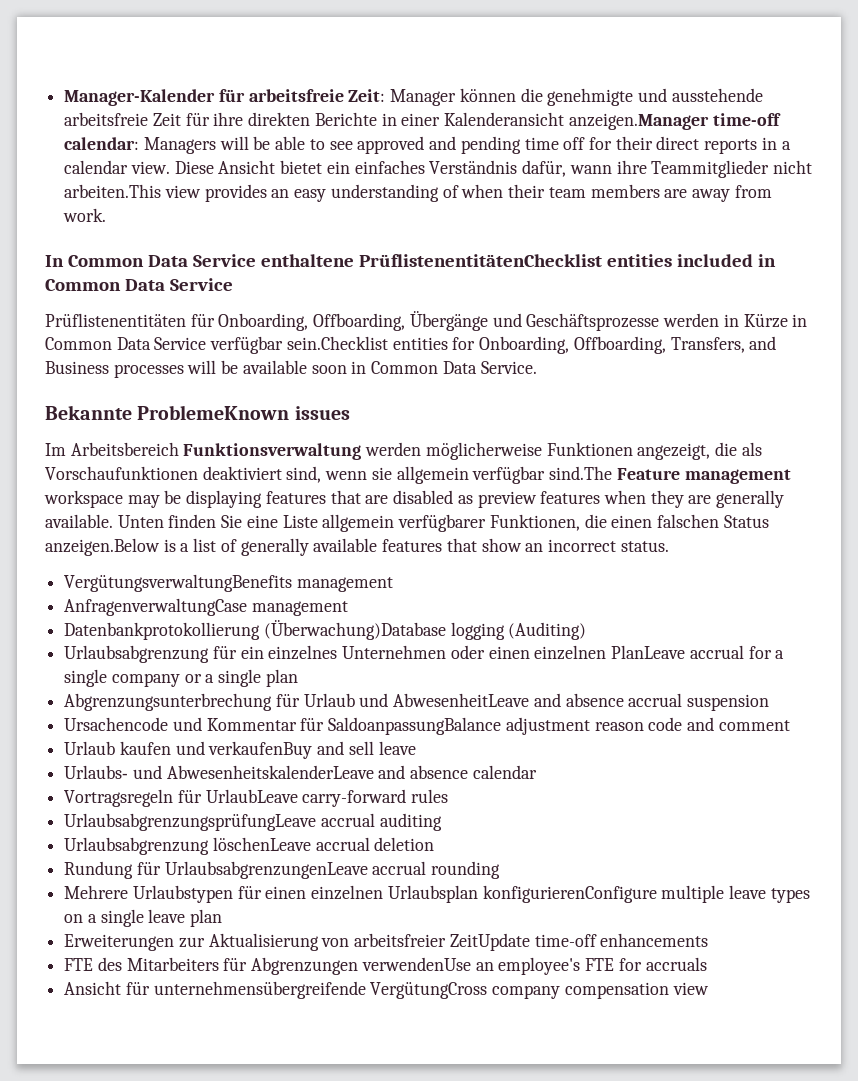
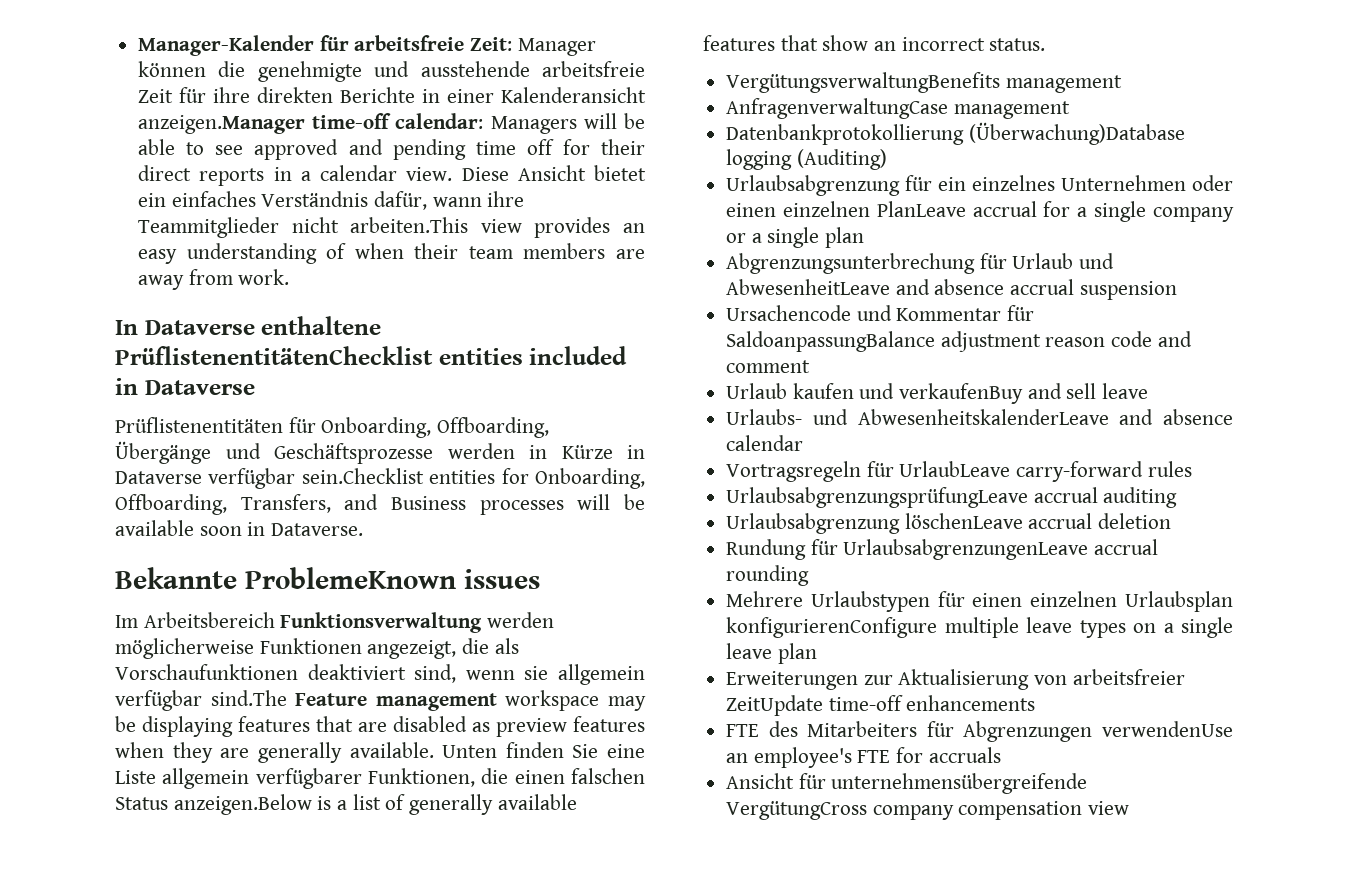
[67,254,256,267] Common Data Service -> [144,320,255,335] Dataverse
[45,278,233,291] Common Data Service -> [144,380,255,395] Dataverse
[45,337,207,350] Common Data Service -> [115,471,202,484] Dataverse
[371,361,537,374] Common Data Service. -> [271,523,364,536] Dataverse.

